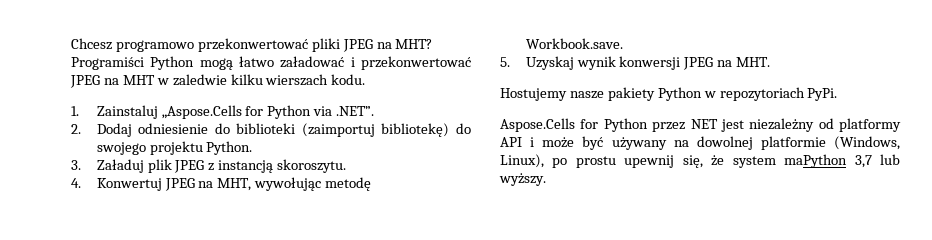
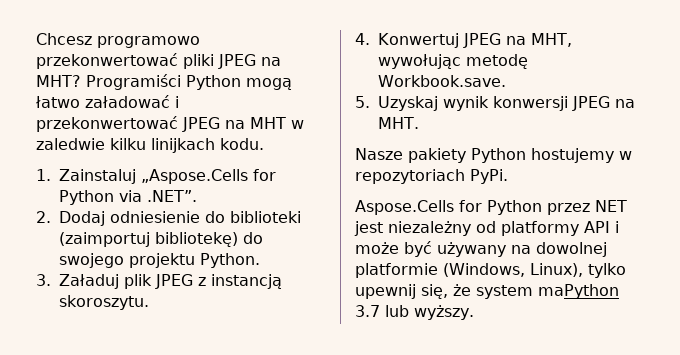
[265,74,329,86] wierszach -> [151,138,215,153] linijkach
[500,88,604,101] Hostujemy nasze -> [355,148,403,160] Nasze
(702, 94) none -> [531,148,614,163] hostujemy
[552,156,616,168] po prostu -> [588,263,626,278] tylko
[854,155,872,168] 3,7 -> [355,305,380,317] 3.7

